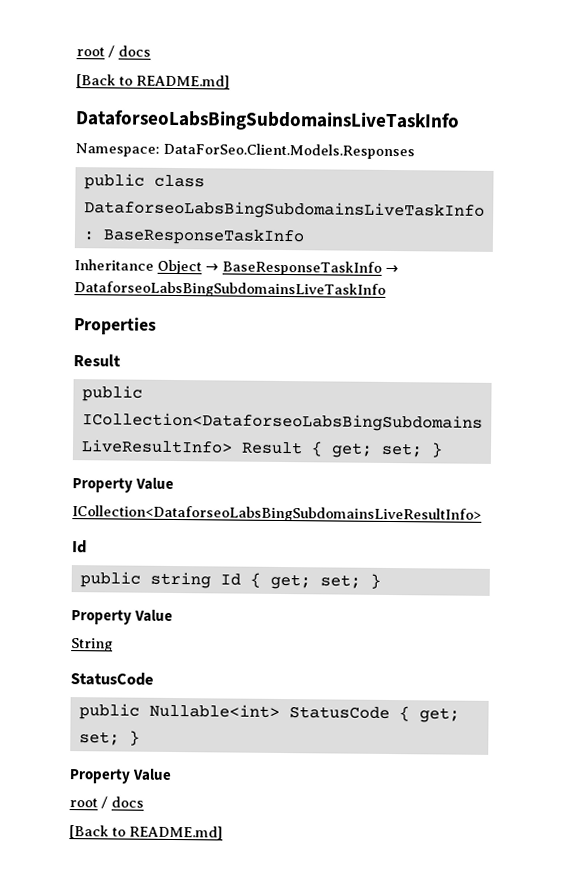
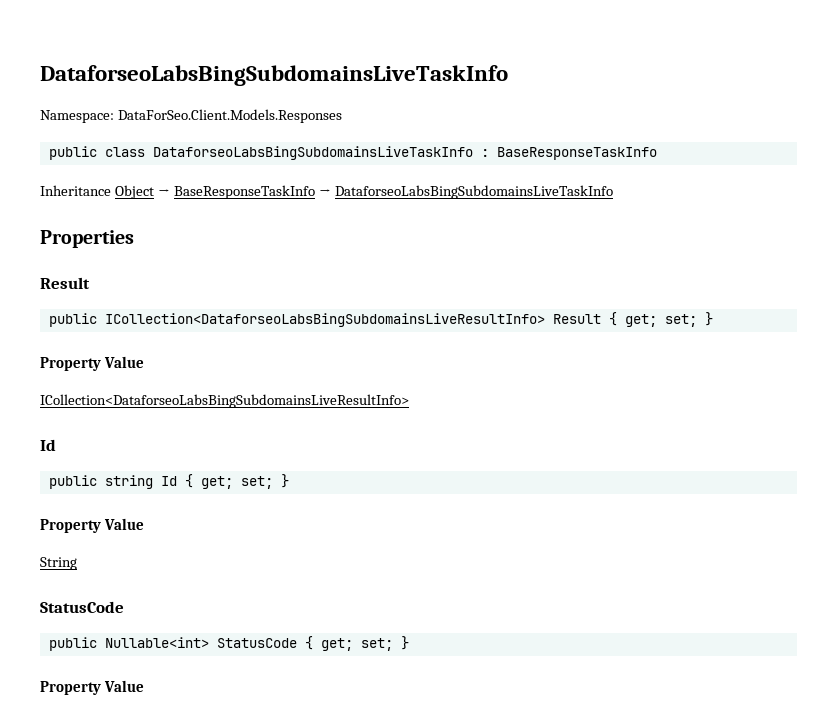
[76,45,151,58] [76,74,230,89] root / docs // [Back to README.md] // -> (40, 75) none
[69,796,144,809] [69,825,223,840] // root / docs // [Back to README.md] -> (144, 686) none

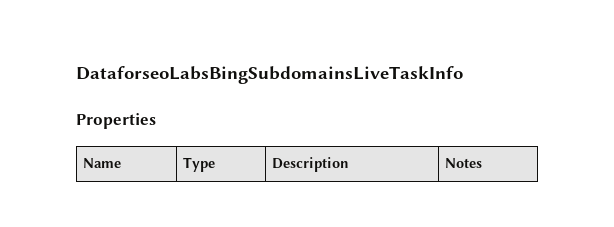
[40,65,508,86] [40,109,342,123] [48,146,657,160] [40,185,613,199] [40,230,134,248] [40,277,90,289] [48,312,713,327] [40,356,144,371] [40,394,409,408] [40,439,56,451] [48,474,289,489] [40,518,144,533] [40,557,77,570] [40,601,124,613] [48,636,409,651] [40,680,144,695] DataforseoLabsBingSubdomainsLiveTaskInfo // Namespace: DataForSeo.Client.Models.Responses // public class DataforseoLabsBingSubdomainsLiveTaskInfo : BaseResponseTaskInfo // Inheritance Object → BaseResponseTaskInfo → DataforseoLabsBingSubdomainsLiveTaskInfo // Properties // Result // public ICollection<DataforseoLabsBingSubdomainsLiveResultInfo> Result { get; set; } // Property Value // ICollection<DataforseoLabsBingSubdomainsLiveResultInfo> // Id // public string Id { get; set; } // Property Value // String // StatusCode // public Nullable<int> StatusCode { get; set; } // Property Value -> [76,66,463,84] [76,113,156,129] [83,158,122,168] [183,157,216,172] [272,157,350,172] [445,158,483,168] DataforseoLabsBingSubdomainsLiveTaskInfo // Properties // Name | Type | Description | Notes

